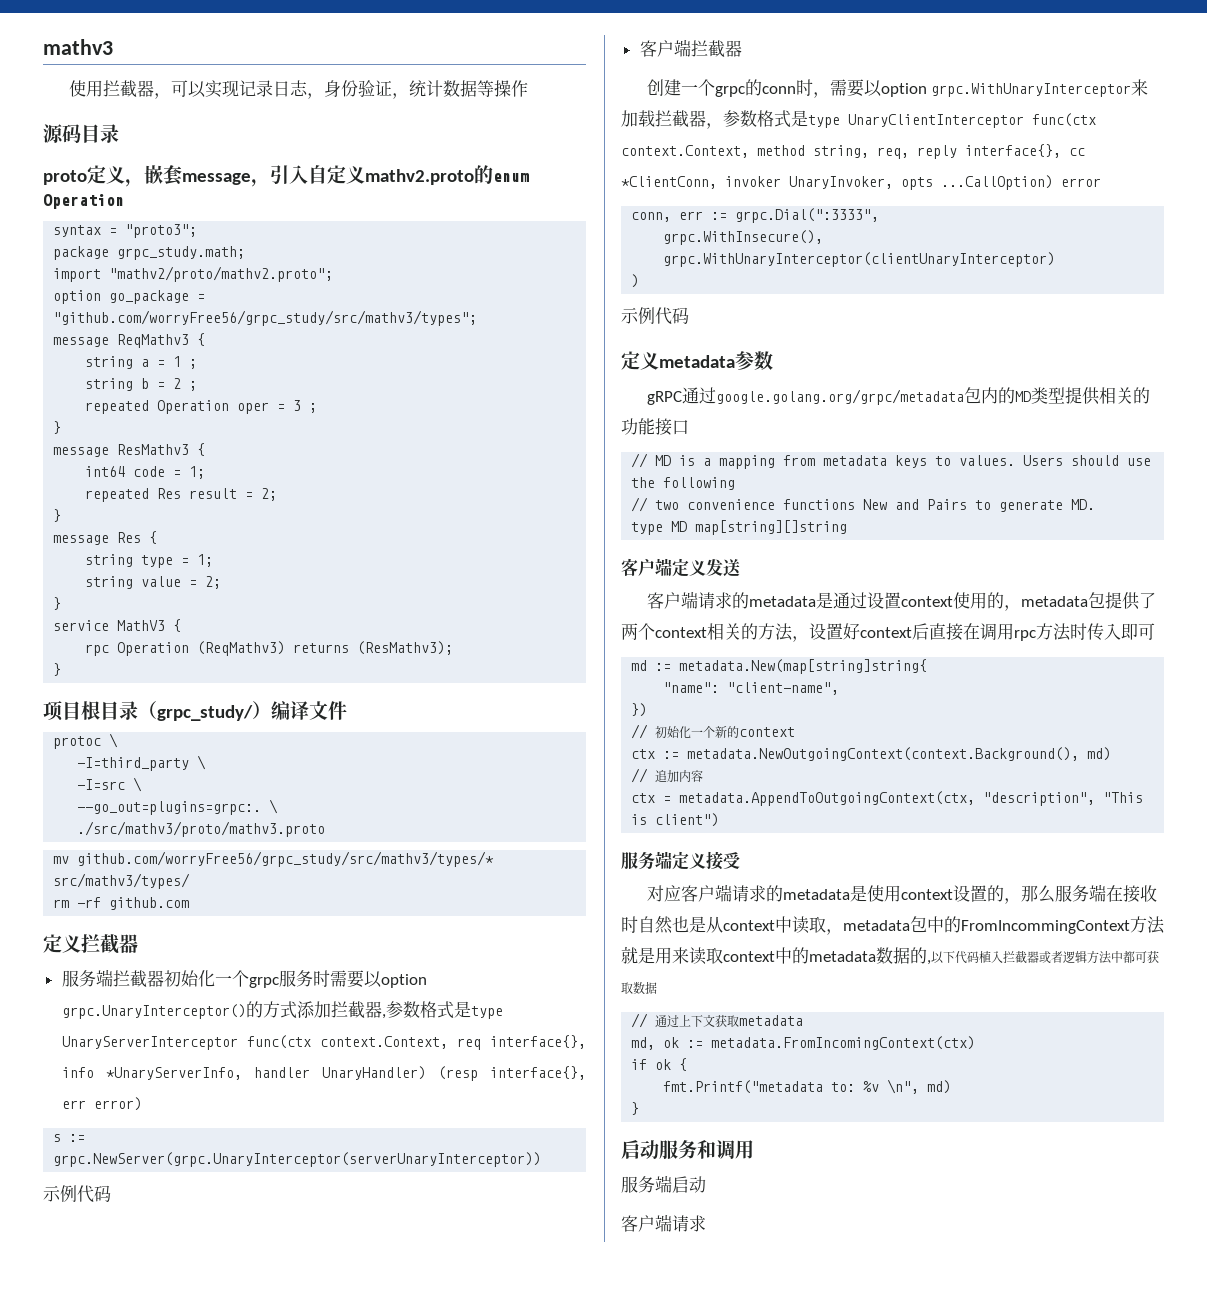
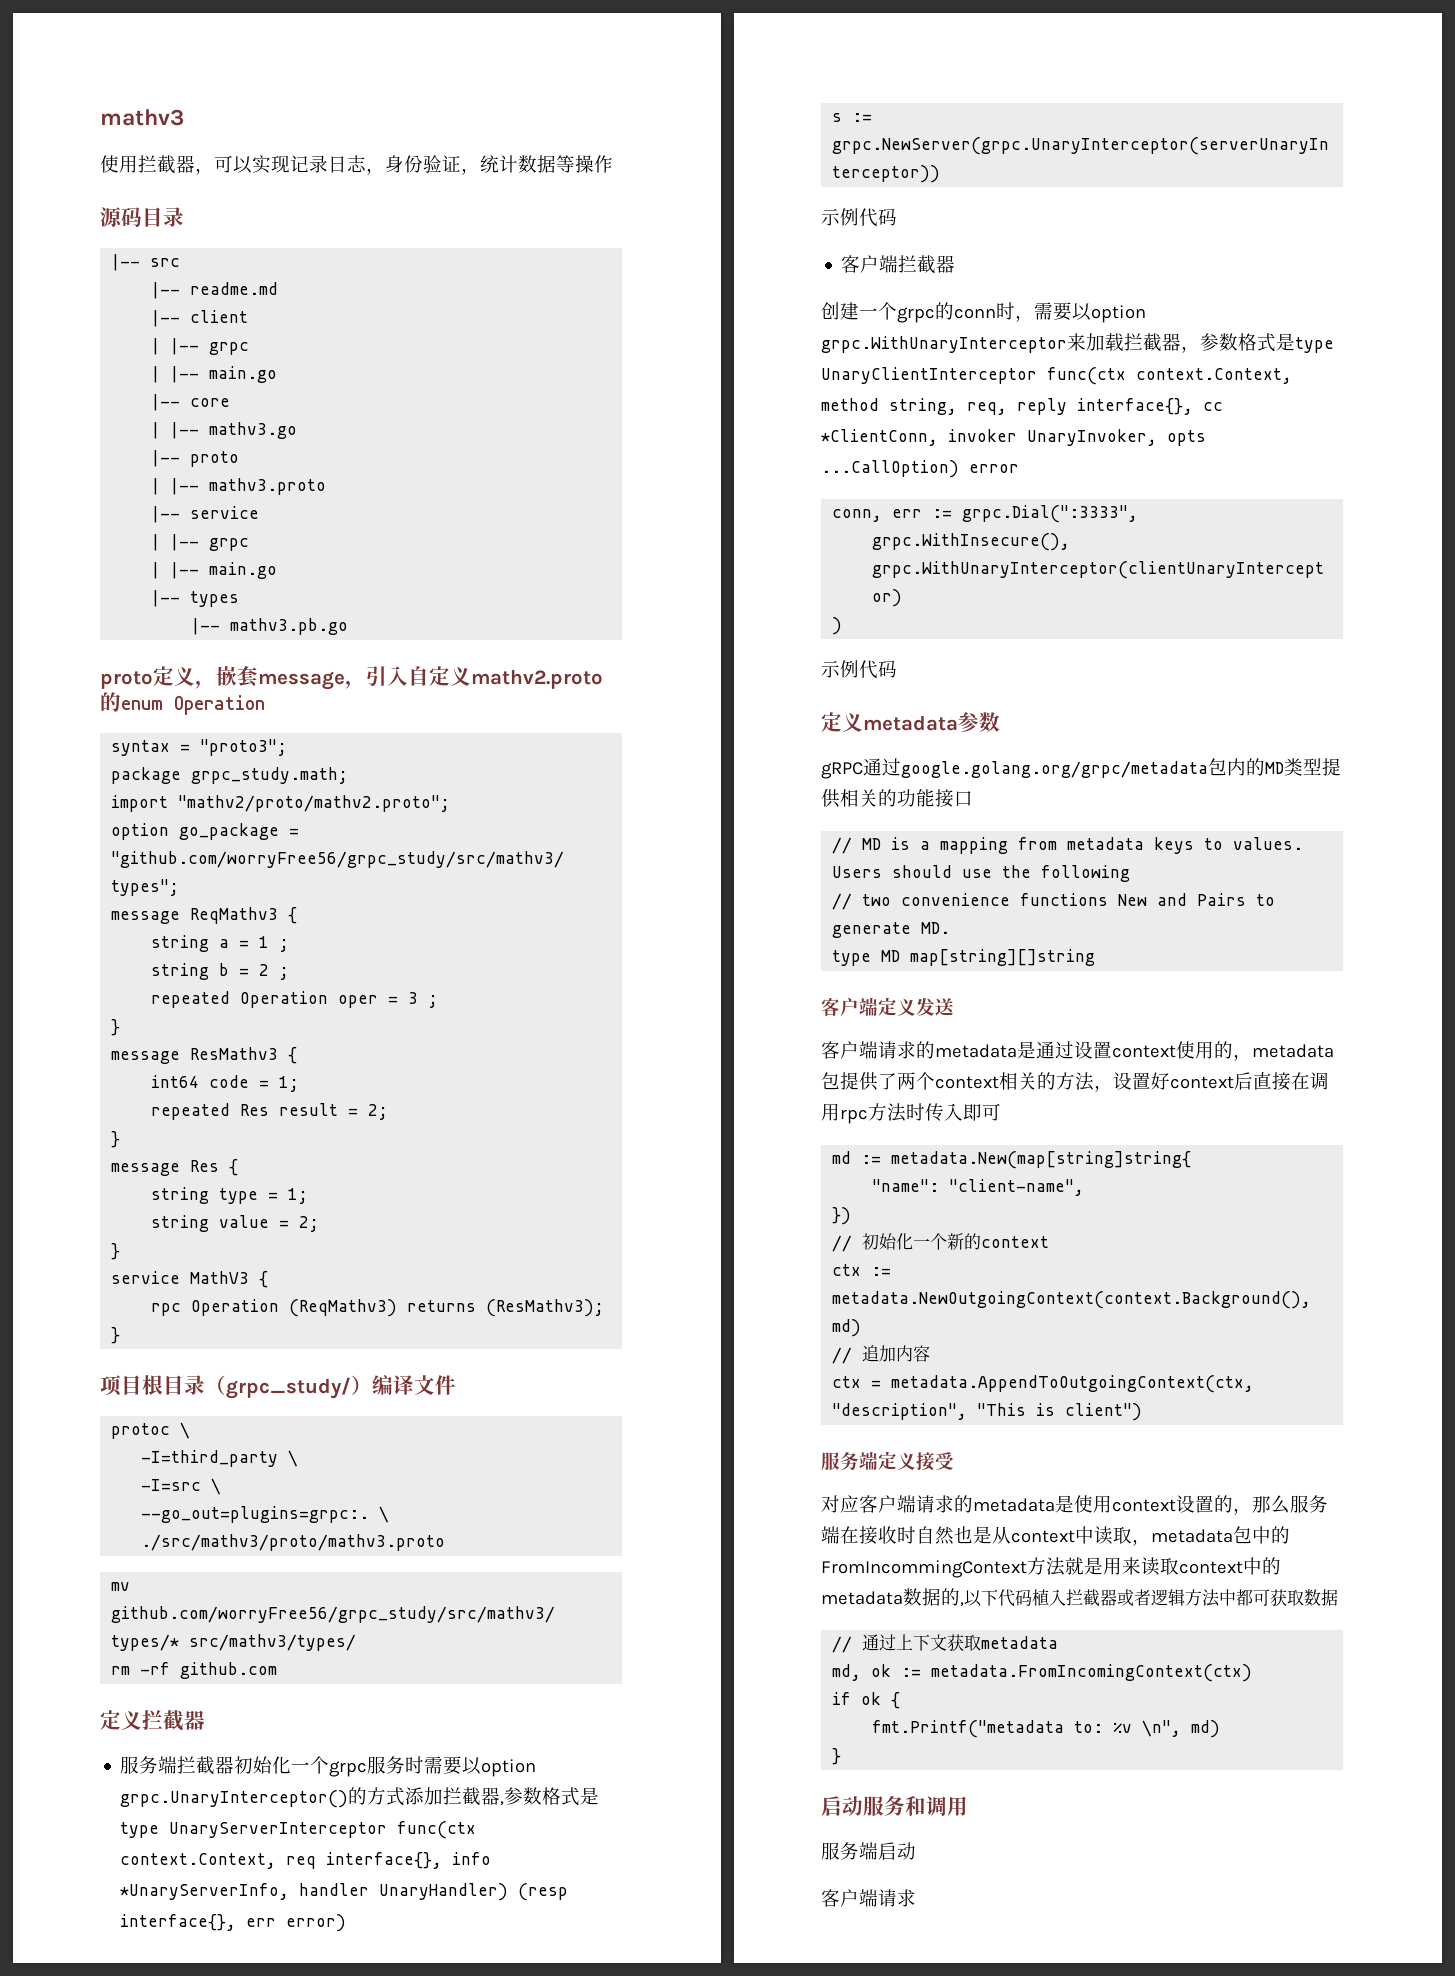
(119, 133) none -> [111,254,181,271] [151,282,279,299] [151,310,249,327] [151,338,250,355] [151,366,278,383] [151,394,231,411] [151,422,298,439] [151,450,240,467] [151,478,327,495] [151,506,260,523] [151,534,250,551] [151,562,278,579] [151,590,240,607] [191,618,349,635] // |-- src // |-- readme.md // |-- client // | |-- grpc // | |-- main.go // |-- core // | |-- mathv3.go // |-- proto // | |-- mathv3.proto // |-- service // | |-- grpc // | |-- main.go // |-- types // |-- mathv3.pb.go

